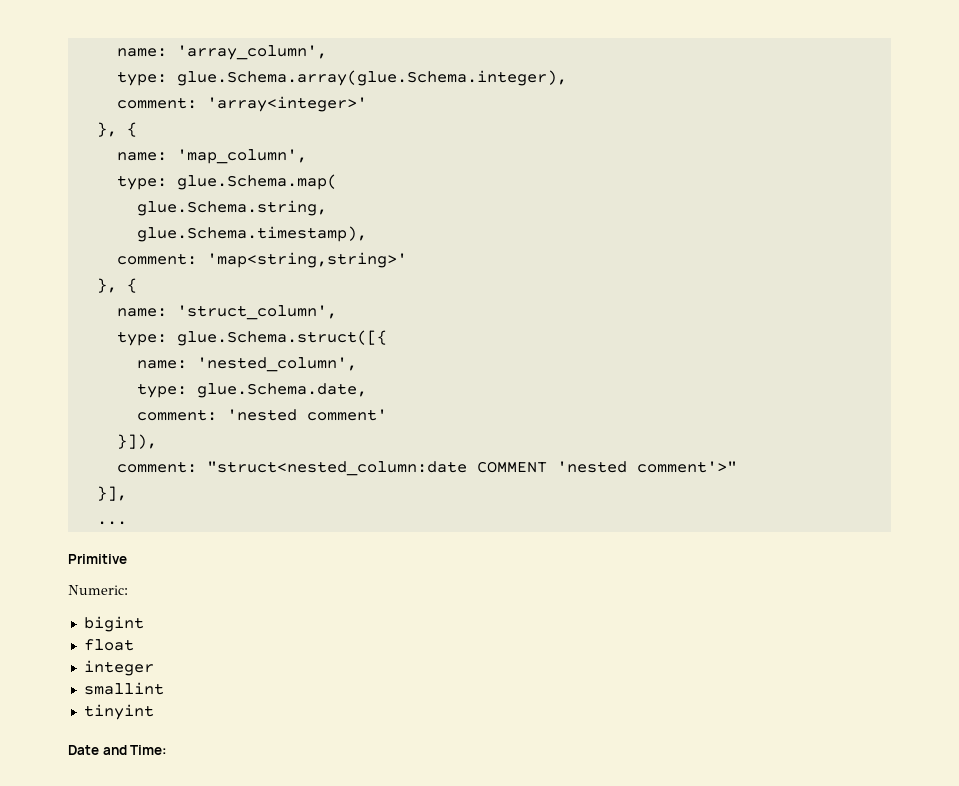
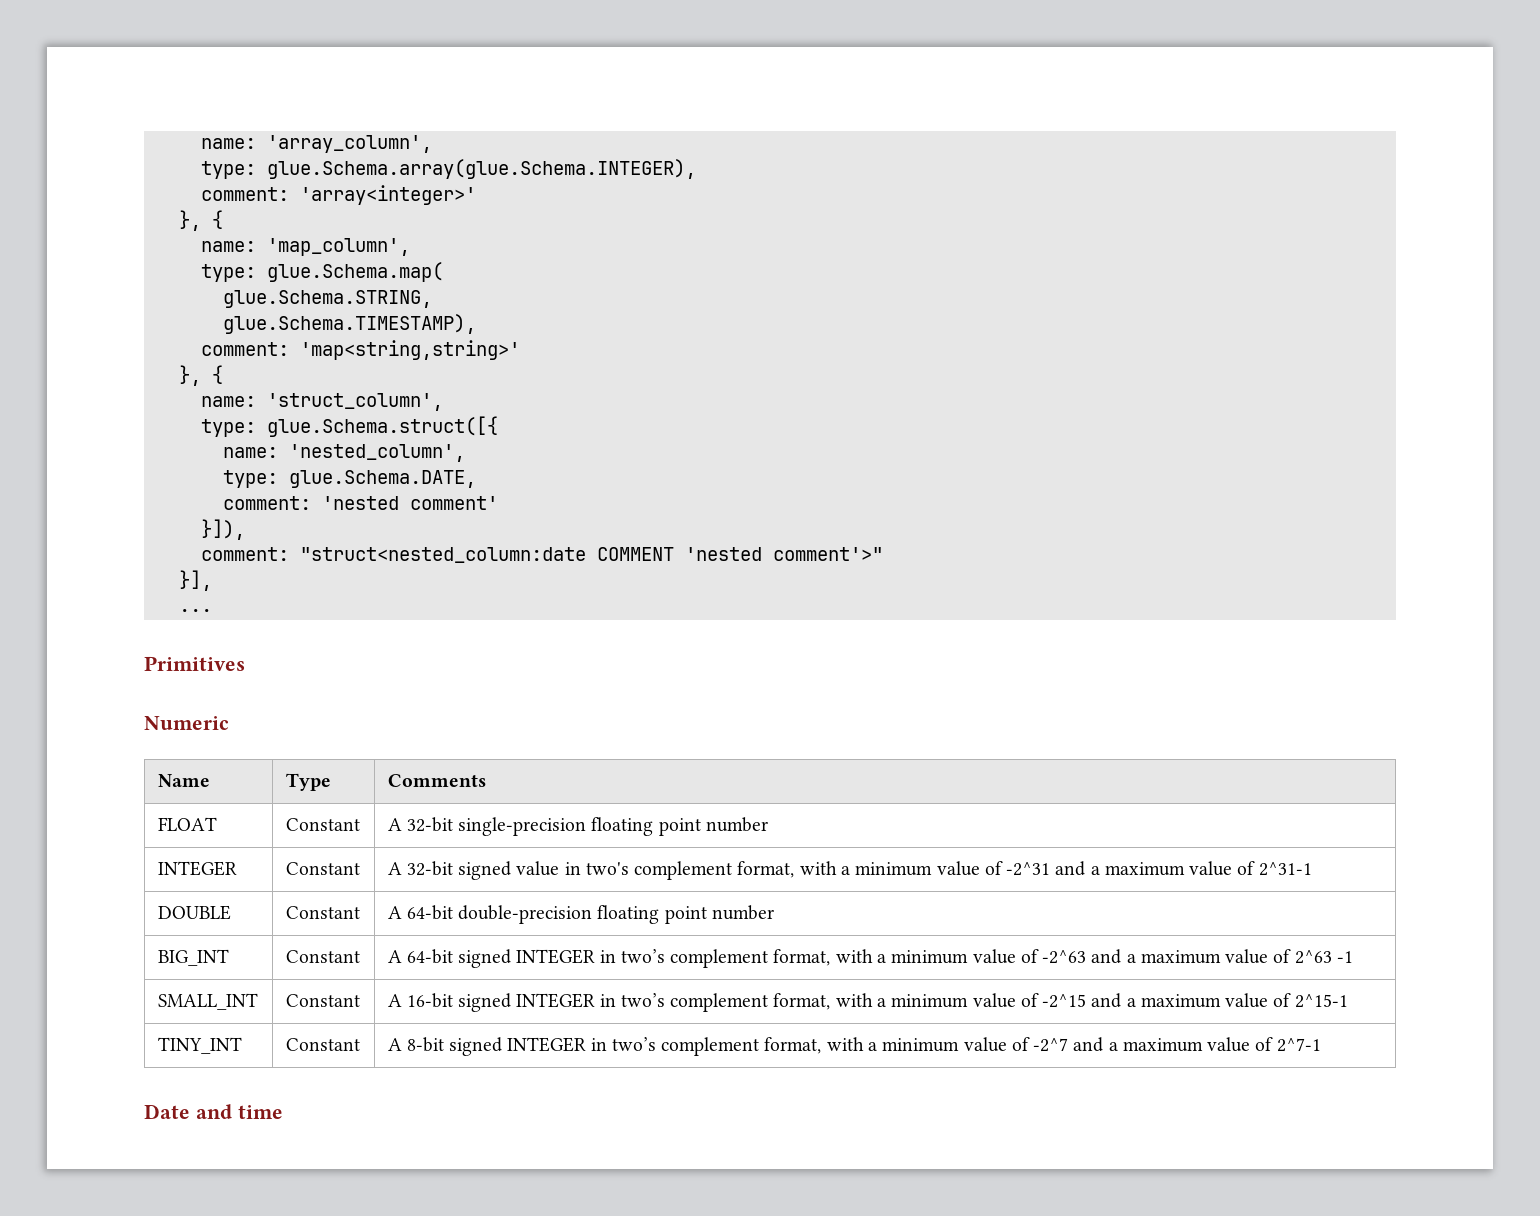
[176,70,567,86] glue.Schema.array(glue.Schema.integer), -> [266,159,696,179] glue.Schema.array(glue.Schema.INTEGER),
[136,200,327,216] [136,226,367,242] glue.Schema.string, // glue.Schema.timestamp), -> [222,290,432,308] [222,314,476,334] glue.Schema.STRING, // glue.Schema.TIMESTAMP),
[196,383,367,398] glue.Schema.date, -> [288,470,476,488] glue.Schema.DATE,
[68,554,127,564] [68,585,128,595] [83,616,144,632] [83,639,134,651] [83,660,154,676] [83,682,164,695] [83,704,154,720] Primitive // Numeric: // bigint // float // integer // smallint // tinyint -> [144,656,245,671] [144,716,229,730] [157,774,210,787] [285,773,331,791] [387,774,486,787] [157,817,217,831] [285,818,360,831] [387,817,768,836] [157,861,237,876] [285,862,360,875] [387,861,1312,880] [157,905,231,920] [285,906,360,919] [387,905,774,924] [157,949,229,966] [285,950,360,963] [387,949,1353,968] [157,993,258,1010] [285,994,360,1007] [387,993,1348,1012] [157,1037,242,1054] [285,1038,360,1051] [387,1037,1321,1056] Primitives // Numeric // Name | Type | Comments // FLOAT | Constant | A 32-bit single-precision floating point number // INTEGER | Constant | A 32-bit signed value in two's complement format, with a minimum value of -2^31 and a maximum value of 2^31-1 // DOUBLE | Constant | A 64-bit double-precision floating point number // BIG_INT | Constant | A 64-bit signed INTEGER in two’s complement format, with a minimum value of -2^63 and a maximum value of 2^63 -1 // SMALL_INT | Constant | A 16-bit signed INTEGER in two’s complement format, with a minimum value of -2^15 and a maximum value of 2^15-1 // TINY_INT | Constant | A 8-bit signed INTEGER in two’s complement format, with a minimum value of -2^7 and a maximum value of 2^7-1
[130,745,168,755] Time: -> [237,1105,283,1119] time

